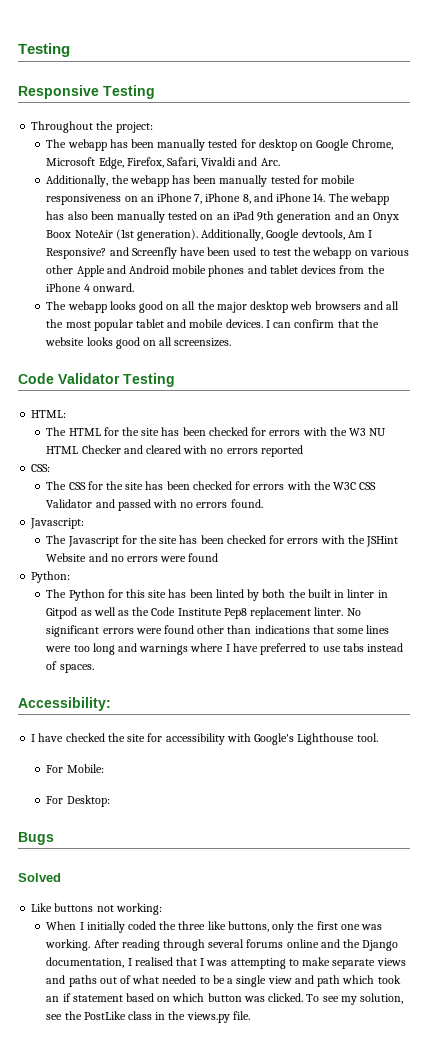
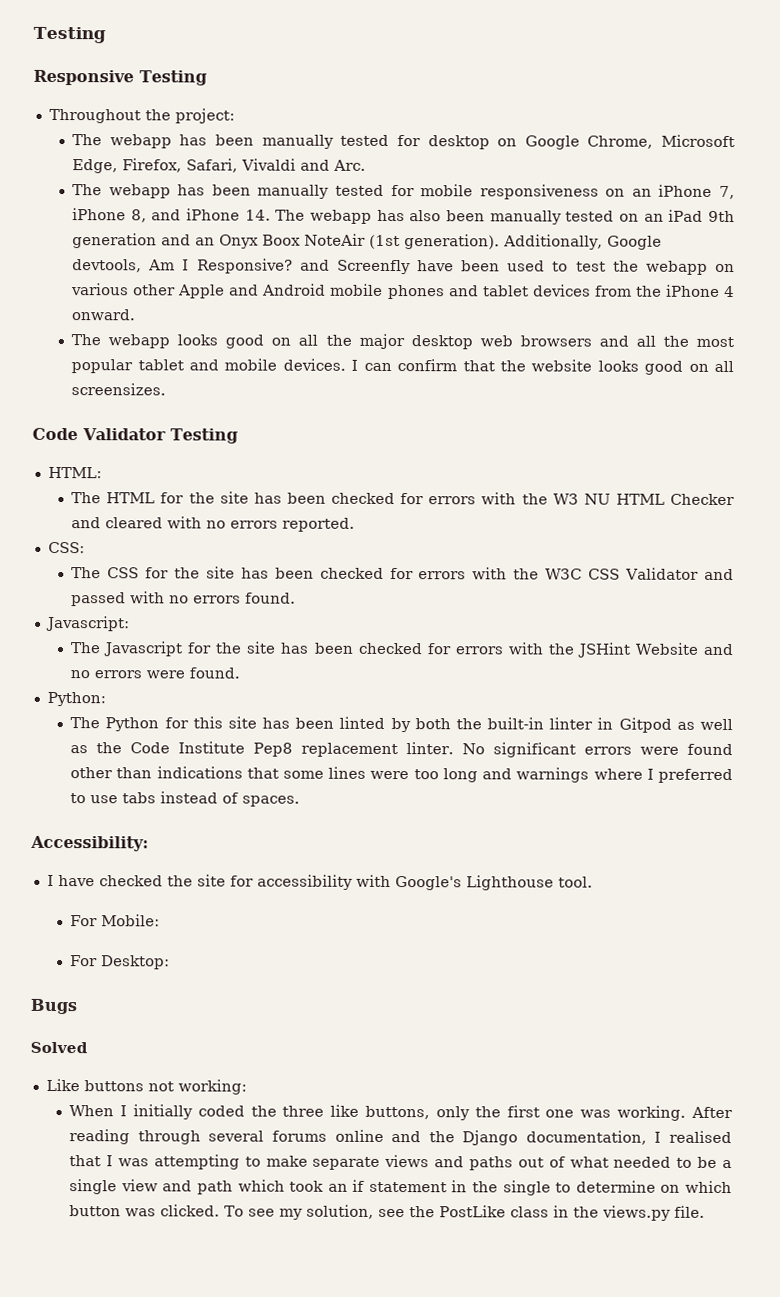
[46,175,129,187] Additionally, the -> [72,184,103,196] The
[260,445,303,457] reported -> [282,517,356,532] reported.
[188,553,219,562] found -> [189,667,241,679] found.
[307,589,345,598] built in -> [487,717,545,730] built-in
[232,643,258,652] have -> (654, 774) none
[126,993,155,1002] based -> [451,1180,656,1196] in the single to determine

